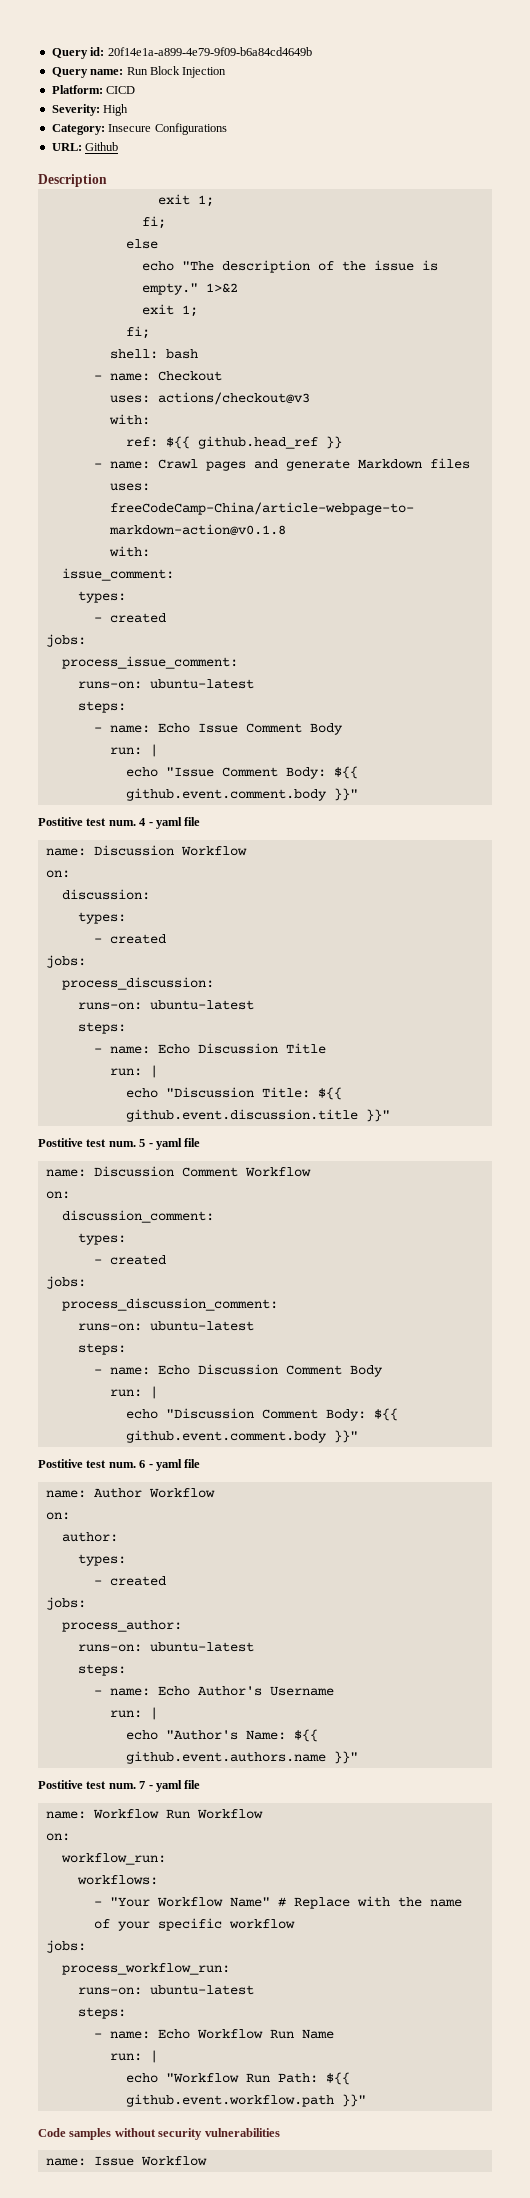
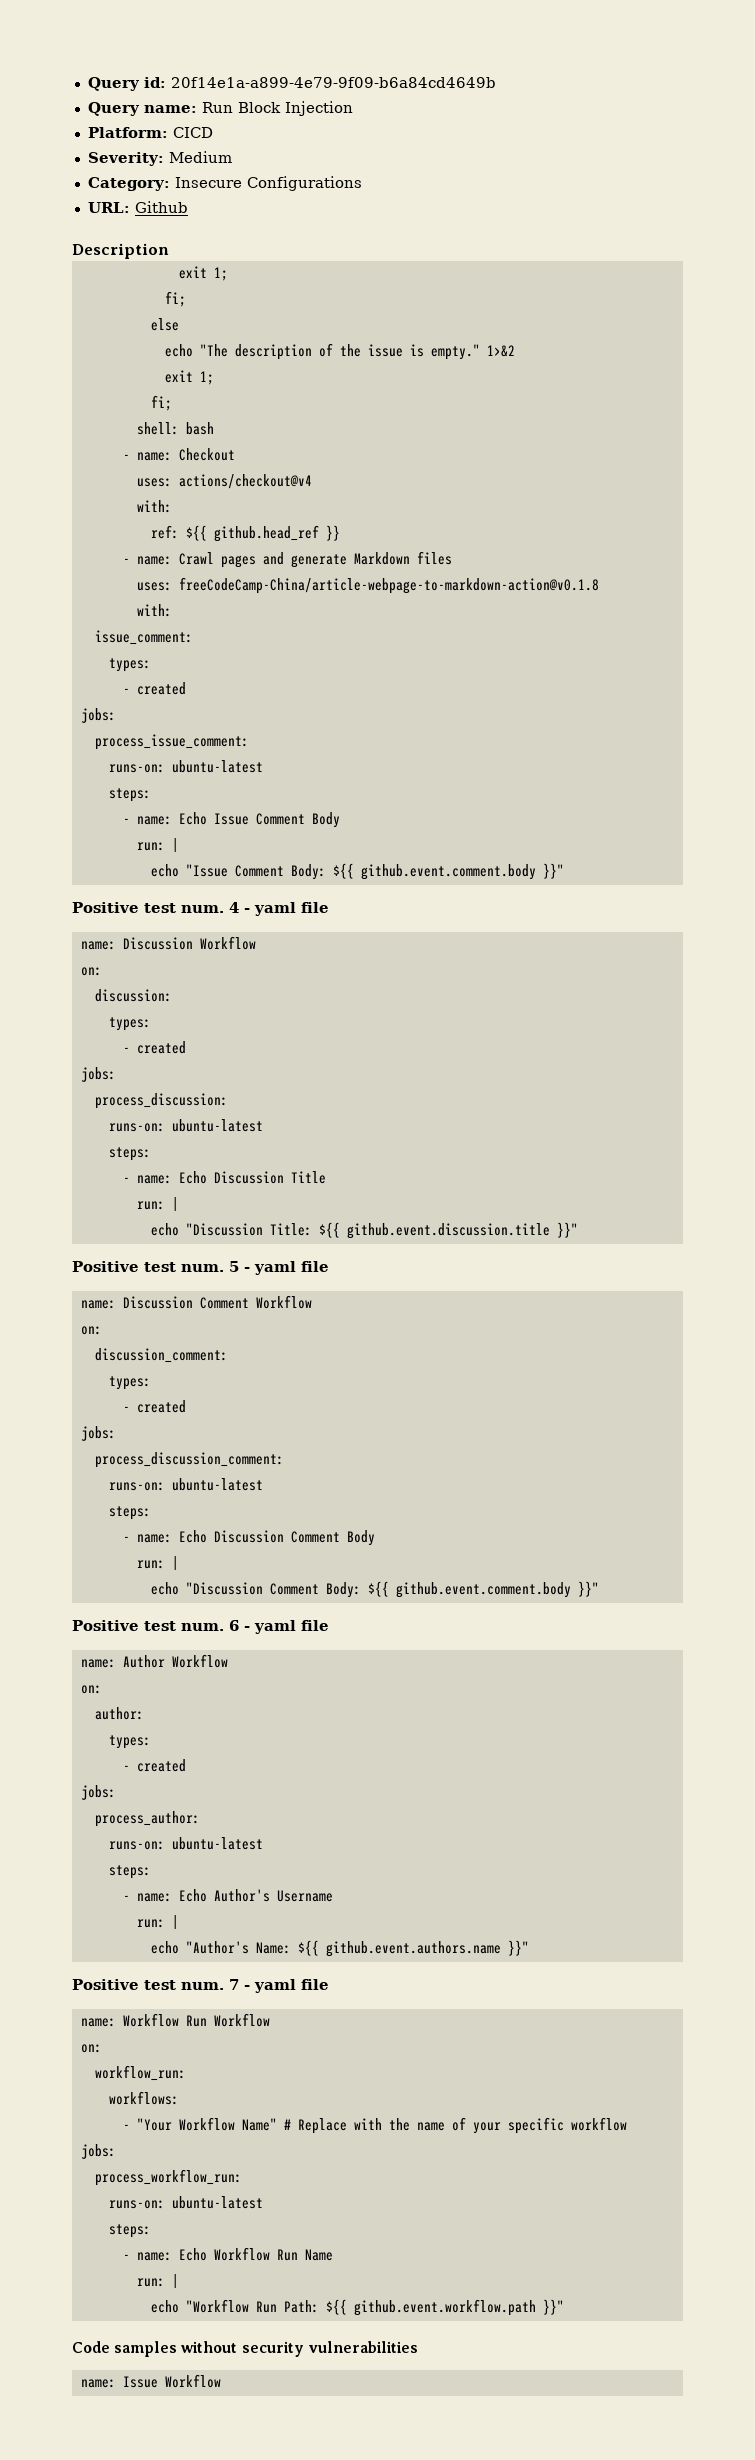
[103,104,129,116] High -> [168,151,232,163] Medium
[157,392,310,405] actions/checkout@v3 -> [178,474,312,489] actions/checkout@v4
[38,817,83,826] Postitive -> [72,902,139,913] Positive
[38,1138,83,1147] Postitive -> [72,1261,139,1272] Positive
[38,1459,83,1468] Postitive -> [72,1620,139,1631] Positive
[38,1780,83,1789] Postitive -> [72,1979,139,1990] Positive

